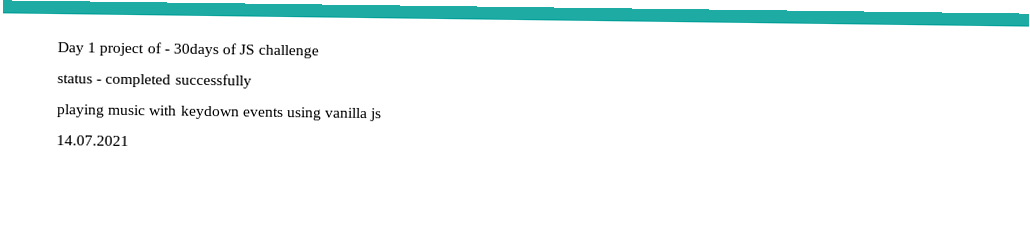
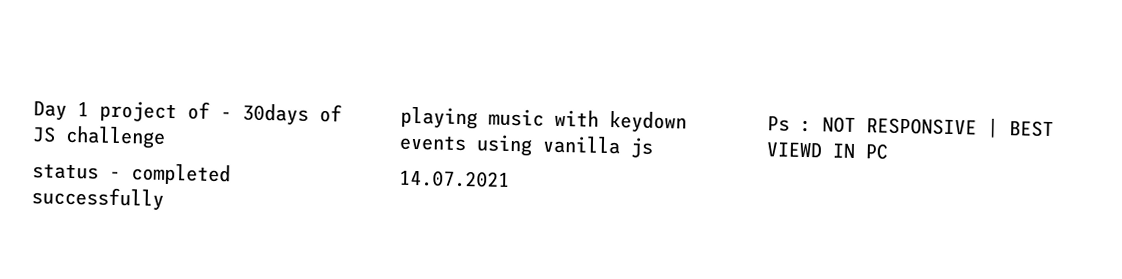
(129, 141) none -> [767,116,1054,138] [766,142,888,160] // Ps : NOT RESPONSIVE | BEST VIEWD IN PC

